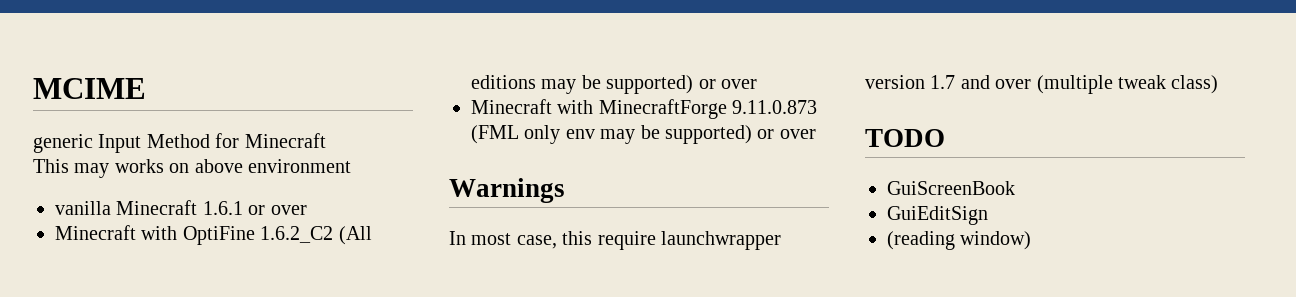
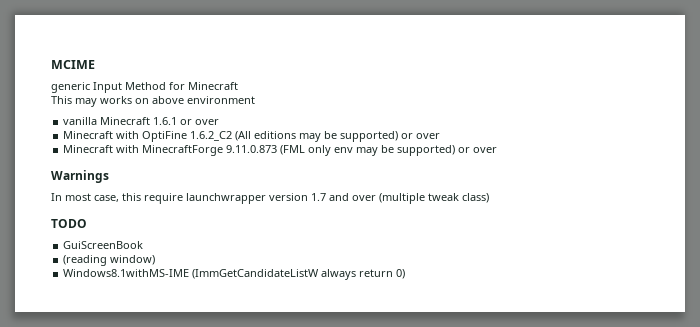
[887,206,988,225] // GuiEditSign -> (144, 245) none
(1032, 240) none -> [63,269,406,280] // Windows8.1withMS-IME (ImmGetCandidateListW always return 0)

